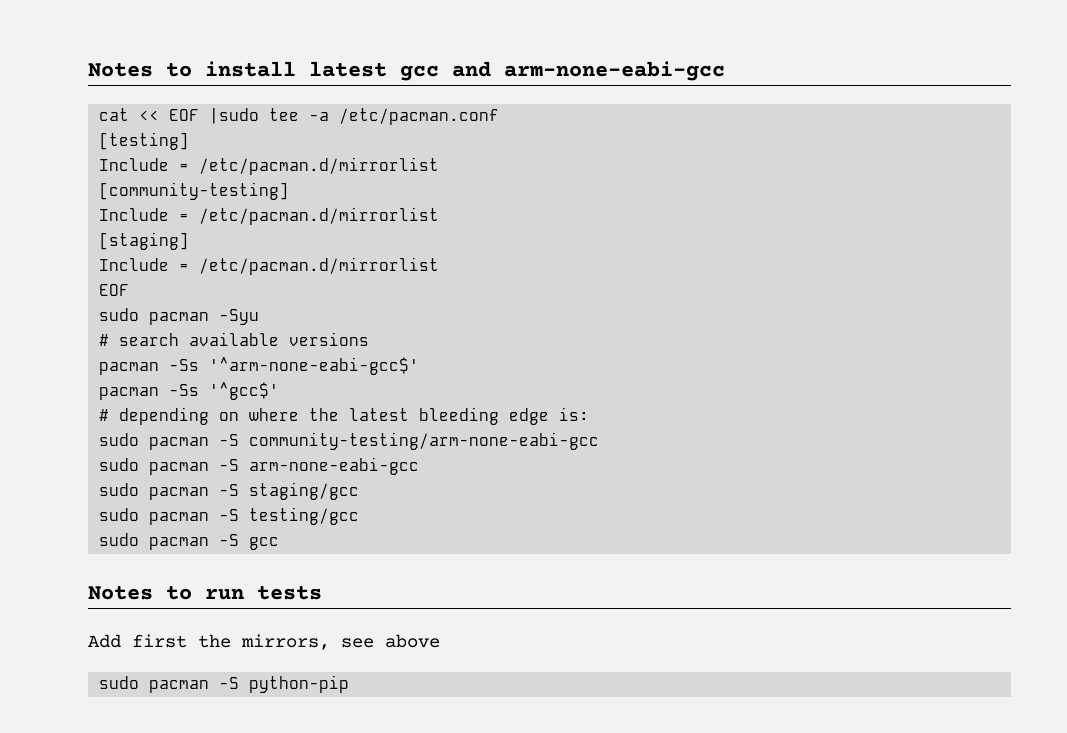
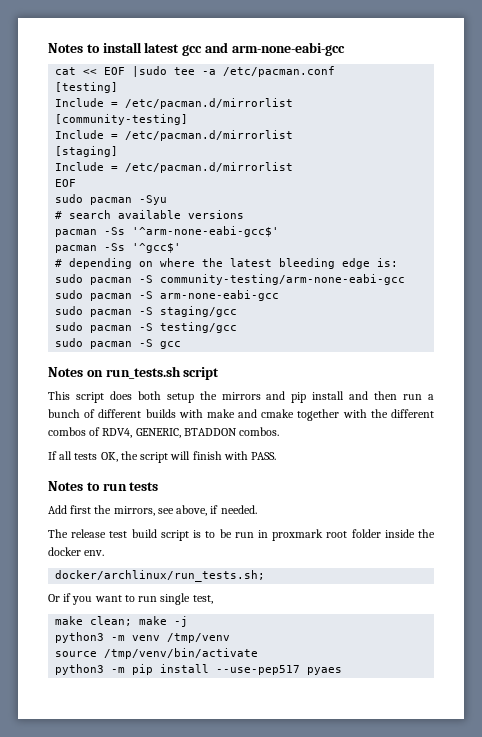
(280, 543) none -> [48,366,220,380] [48,391,434,403] [48,409,435,421] [48,427,280,438] [48,451,277,463] // Notes on run_tests.sh script // This script does both setup the mirrors and pip install and then run a bunch of different builds with make and cmake together with the different combos of RDV4, GENERIC, BTADDON combos. // If all tests OK, the script will finish with PASS.
[385,634,440,648] [99,675,350,693] above // sudo pacman -S python-pip -> [176,505,257,516] [48,529,436,541] [48,547,105,556] [55,570,266,582] [48,593,213,605] [55,616,189,627] [55,632,231,643] [55,648,259,659] [55,664,343,675] above, if needed. // The release test build script is to be run in proxmark root folder inside the docker env. // docker/archlinux/run_tests.sh; // Or if you want to run single test, // make clean; make -j // python3 -m venv /tmp/venv // source /tmp/venv/bin/activate // python3 -m pip install --use-pep517 pyaes

